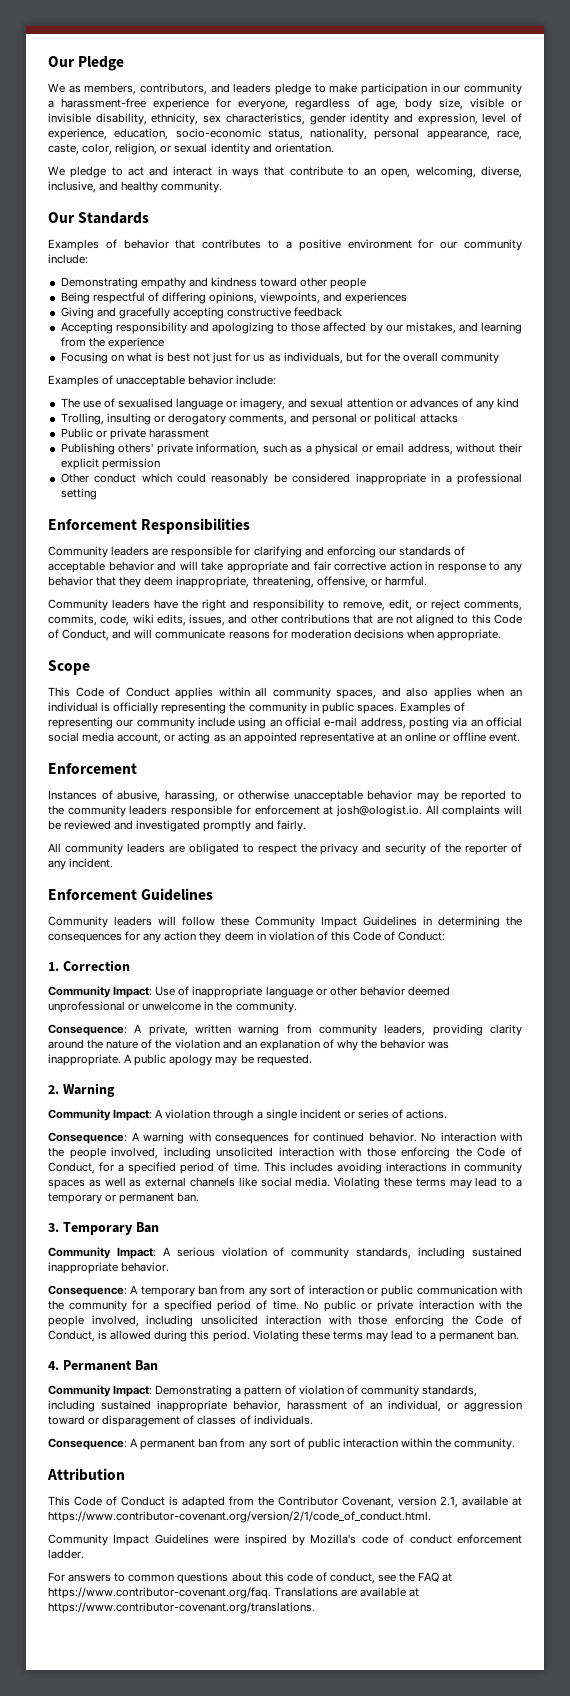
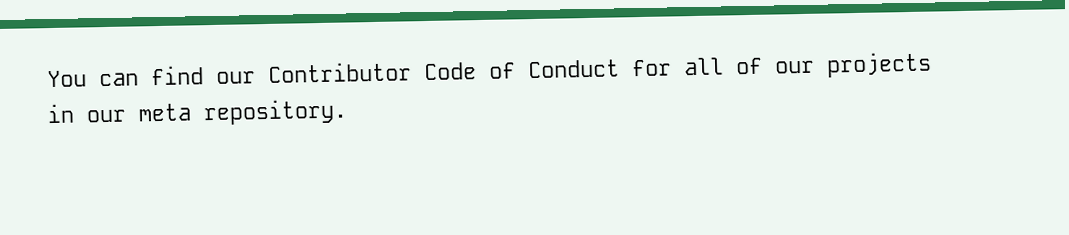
[48,56,125,71] [48,83,523,95] [48,98,522,110] [48,113,522,125] [48,128,522,140] [48,143,334,155] [48,166,522,178] [48,181,223,193] [48,212,150,224] [48,239,522,251] [48,254,88,264] [60,277,367,289] [60,292,408,304] [60,307,343,319] [60,322,522,334] [60,337,164,349] [60,352,500,364] [48,375,277,387] [60,398,520,410] [60,413,458,425] [60,428,209,440] [60,443,522,455] [60,458,160,470] [60,473,522,485] [60,488,97,500] [48,518,251,534] [48,546,466,558] [48,561,523,573] [48,576,427,588] [48,599,522,611] [48,614,522,626] [48,629,502,641] [48,660,90,675] [48,687,522,699] [48,702,466,714] [48,717,522,729] [48,732,521,744] [48,763,137,774] [48,790,522,802] [48,805,522,817] [48,820,306,832] [48,843,522,855] [48,858,114,870] [48,888,214,901] [48,916,522,928] [48,931,446,943] [48,960,130,971] [48,986,450,998] [48,1001,297,1013] [48,1024,522,1036] [48,1039,450,1051] [48,1054,312,1066] [48,1083,115,1097] [48,1109,448,1121] [48,1132,522,1144] [48,1147,522,1159] [48,1162,522,1174] [48,1177,523,1189] [48,1192,200,1204] [48,1222,159,1235] [48,1247,522,1259] [48,1262,170,1274] [48,1285,522,1297] [48,1300,522,1312] [48,1315,522,1327] [48,1330,520,1342] [48,1360,158,1371] [48,1385,477,1397] [48,1400,522,1412] [48,1415,313,1427] [48,1438,516,1450] [47,1468,125,1481] [48,1496,522,1508] [48,1511,431,1523] [48,1534,522,1546] [48,1549,84,1559] [48,1572,453,1584] [48,1587,420,1599] [48,1602,315,1614] Our Pledge // We as members, contributors, and leaders pledge to make participation in our community a harassment-free experience for everyone, regardless of age, body size, visible or invisible disability, ethnicity, sex characteristics, gender identity and expression, level of experience, education, socio-economic status, nationality, personal appearance, race, caste, color, religion, or sexual identity and orientation. // We pledge to act and interact in ways that contribute to an open, welcoming, diverse, inclusive, and healthy community. // Our Standards // Examples of behavior that contributes to a positive environment for our community include: // Demonstrating empathy and kindness toward other people // Being respectful of differing opinions, viewpoints, and experiences // Giving and gracefully accepting constructive feedback // Accepting responsibility and apologizing to those affected by our mistakes, and learning from the experience // Focusing on what is best not just for us as individuals, but for the overall community // Examples of unacceptable behavior include: // The use of sexualised language or imagery, and sexual attention or advances of any kind // Trolling, insulting or derogatory comments, and personal or political attacks // Public or private harassment // Publishing others' private information, such as a physical or email address, without their explicit permission // Other conduct which could reasonably be considered inappropriate in a professional setting // Enforcement Responsibilities // Community leaders are responsible for clarifying and enforcing our standards of acceptable behavior and will take appropriate and fair corrective action in response to any behavior that they deem inappropriate, threatening, offensive, or harmful. // Community leaders have the right and responsibility to remove, edit, or reject comments, commits, code, wiki edits, issues, and other contributions that are not aligned to this Code of Conduct, and will communicate reasons for moderation decisions when appropriate. // Scope // This Code of Conduct applies within all community spaces, and also applies when an individual is officially representing the community in public spaces. Examples of representing our community include using an official e-mail address, posting via an official social media account, or acting as an appointed representative at an online or offline event. // Enforcement // Instances of abusive, harassing, or otherwise unacceptable behavior may be reported to the community leaders responsible for enforcement at josh@ologist.io. All complaints will be reviewed and investigated promptly and fairly. // All community leaders are obligated to respect the privacy and security of the reporter of any incident. // Enforcement Guidelines // Community leaders will follow these Community Impact Guidelines in determining the consequences for any action they deem in violation of this Code of Conduct: // 1. Correction // Community Impact: Use of inappropriate language or other behavior deemed unprofessional or unwelcome in the community. // Consequence: A private, written warning from community leaders, providing clarity around the nature of the violation and an explanation of why the behavior was inappropriate. A public apology may be requested. // 2. Warning // Community Impact: A violation through a single incident or series of actions. // Consequence: A warning with consequences for continued behavior. No interaction with the people involved, including unsolicited interaction with those enforcing the Code of Conduct, for a specified period of time. This includes avoiding interactions in community spaces as well as external channels like social media. Violating these terms may lead to a temporary or permanent ban. // 3. Temporary Ban // Community Impact: A serious violation of community standards, including sustained inappropriate behavior. // Consequence: A temporary ban from any sort of interaction or public communication with the community for a specified period of time. No public or private interaction with the people involved, including unsolicited interaction with those enforcing the Code of Conduct, is allowed during this period. Violating these terms may lead to a permanent ban. // 4. Permanent Ban // Community Impact: Demonstrating a pattern of violation of community standards, including sustained inappropriate behavior, harassment of an individual, or aggression toward or disparagement of classes of individuals. // Consequence: A permanent ban from any sort of public interaction within the community. // Attribution // This Code of Conduct is adapted from the Contributor Covenant, version 2.1, available at https://www.contributor-covenant.org/version/2/1/code_of_conduct.html. // Community Impact Guidelines were inspired by Mozilla's code of conduct enforcement ladder. // For answers to common questions about this code of conduct, see the FAQ at https://www.contributor-covenant.org/faq. Translations are available at https://www.contributor-covenant.org/translations. -> [47,51,932,88] [47,98,348,126] You can find our Contributor Code of Conduct for all of our projects in our meta repository.

